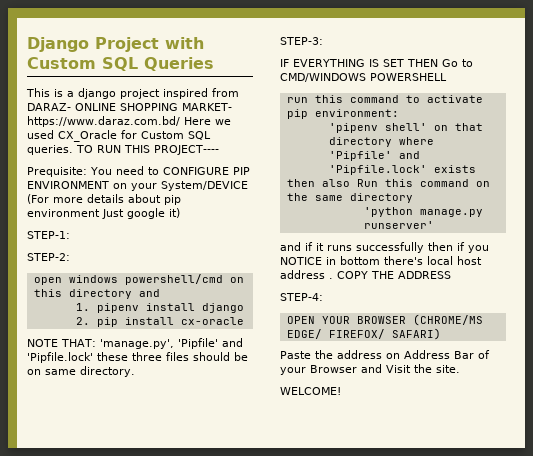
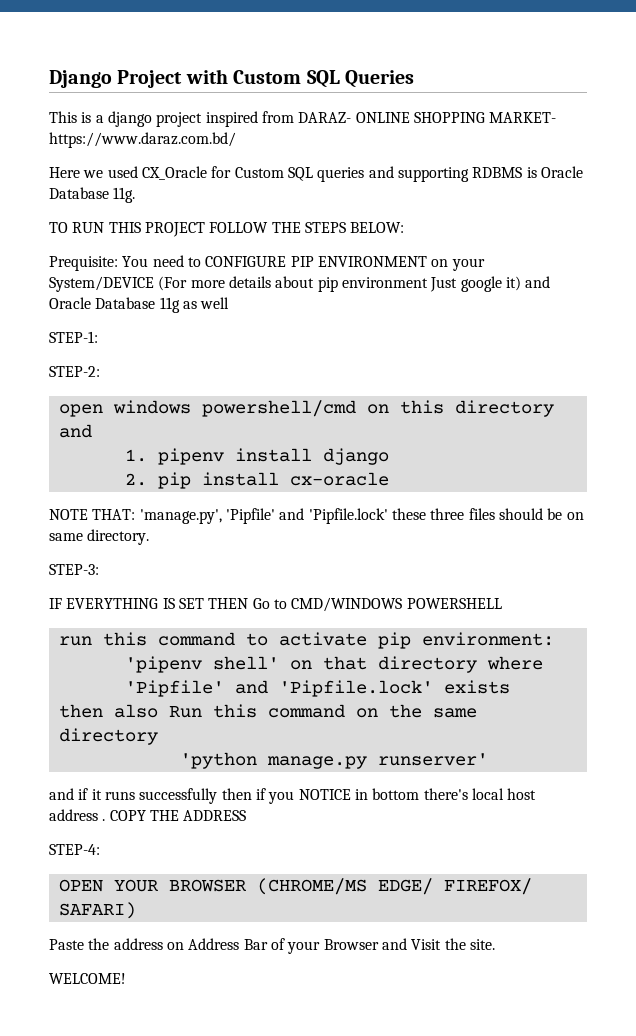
(180, 121) none -> (236, 140) //
[27,145,219,155] queries. TO RUN THIS PROJECT---- -> [317,166,583,182] [49,187,136,203] [49,222,405,237] queries and supporting RDBMS is Oracle Database 11g. // TO RUN THIS PROJECT FOLLOW THE STEPS BELOW:
(180, 213) none -> [525,276,551,288] [49,297,230,313] and Oracle Database 11g as well

